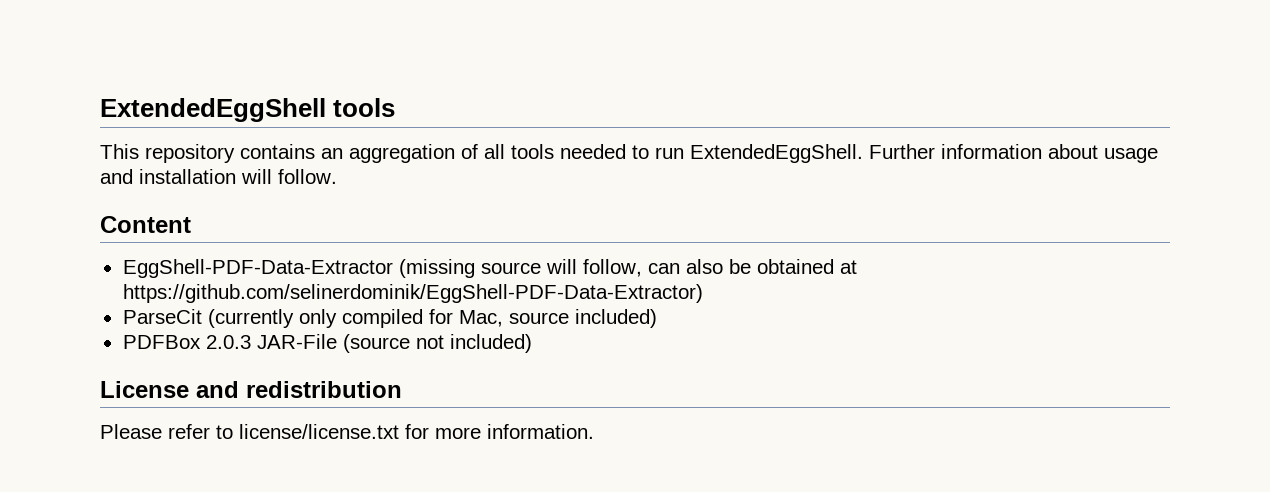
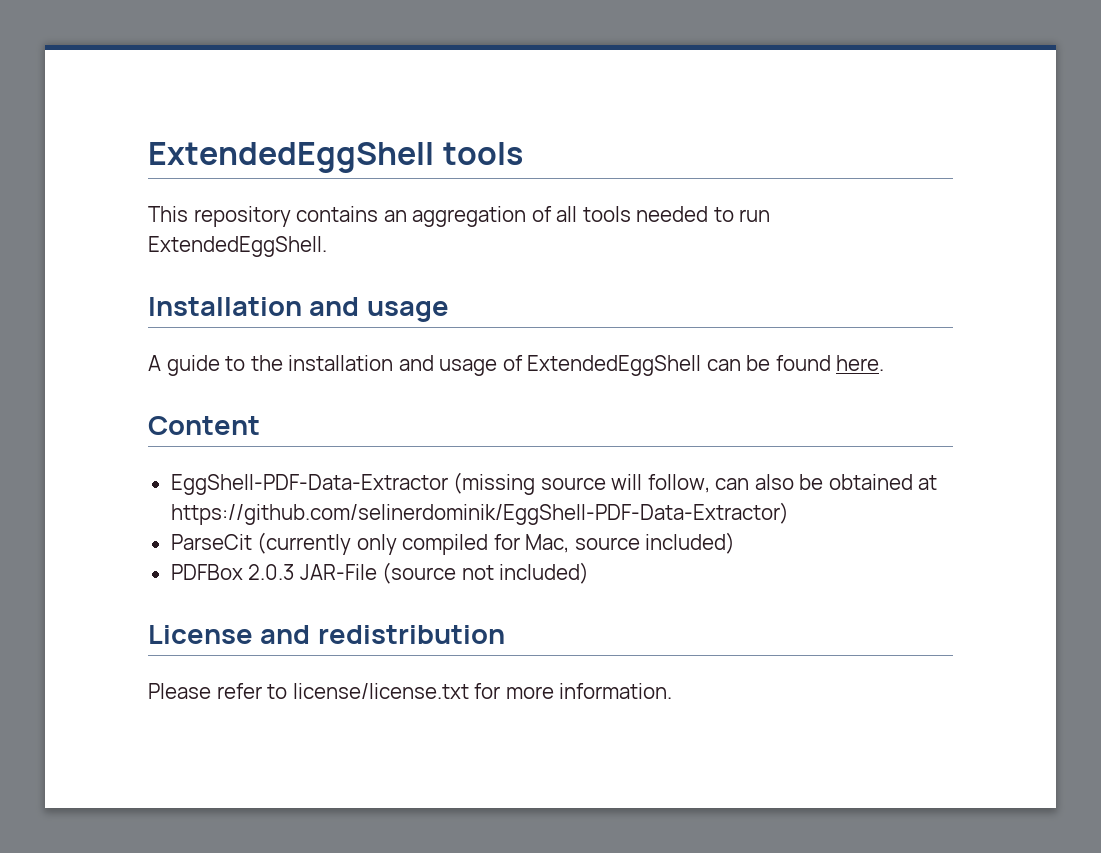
[869,144,1158,163] [100,169,337,184] Further information about usage and installation will follow. -> [148,297,449,322] [148,355,885,376] // Installation and usage // A guide to the installation and usage of ExtendedEggShell can be found here.

